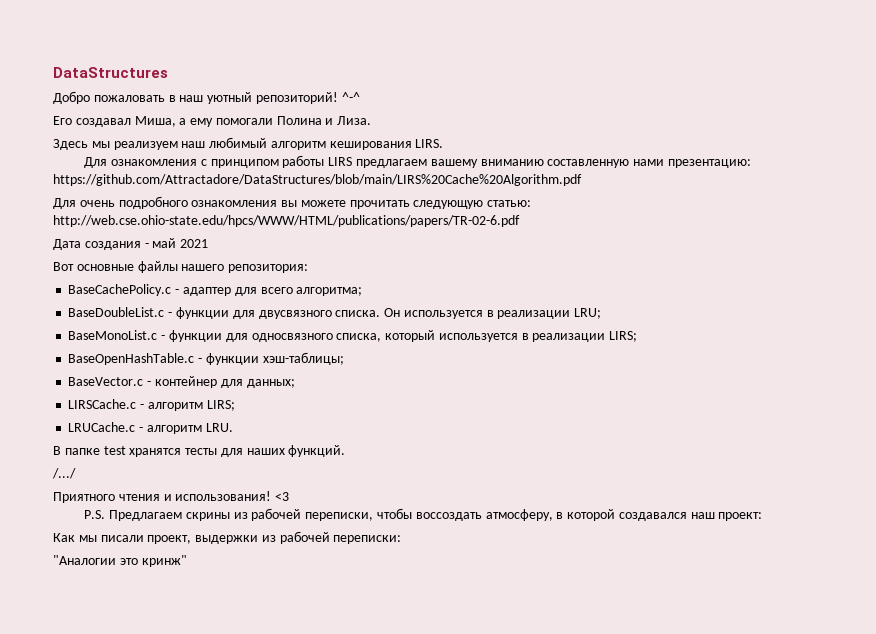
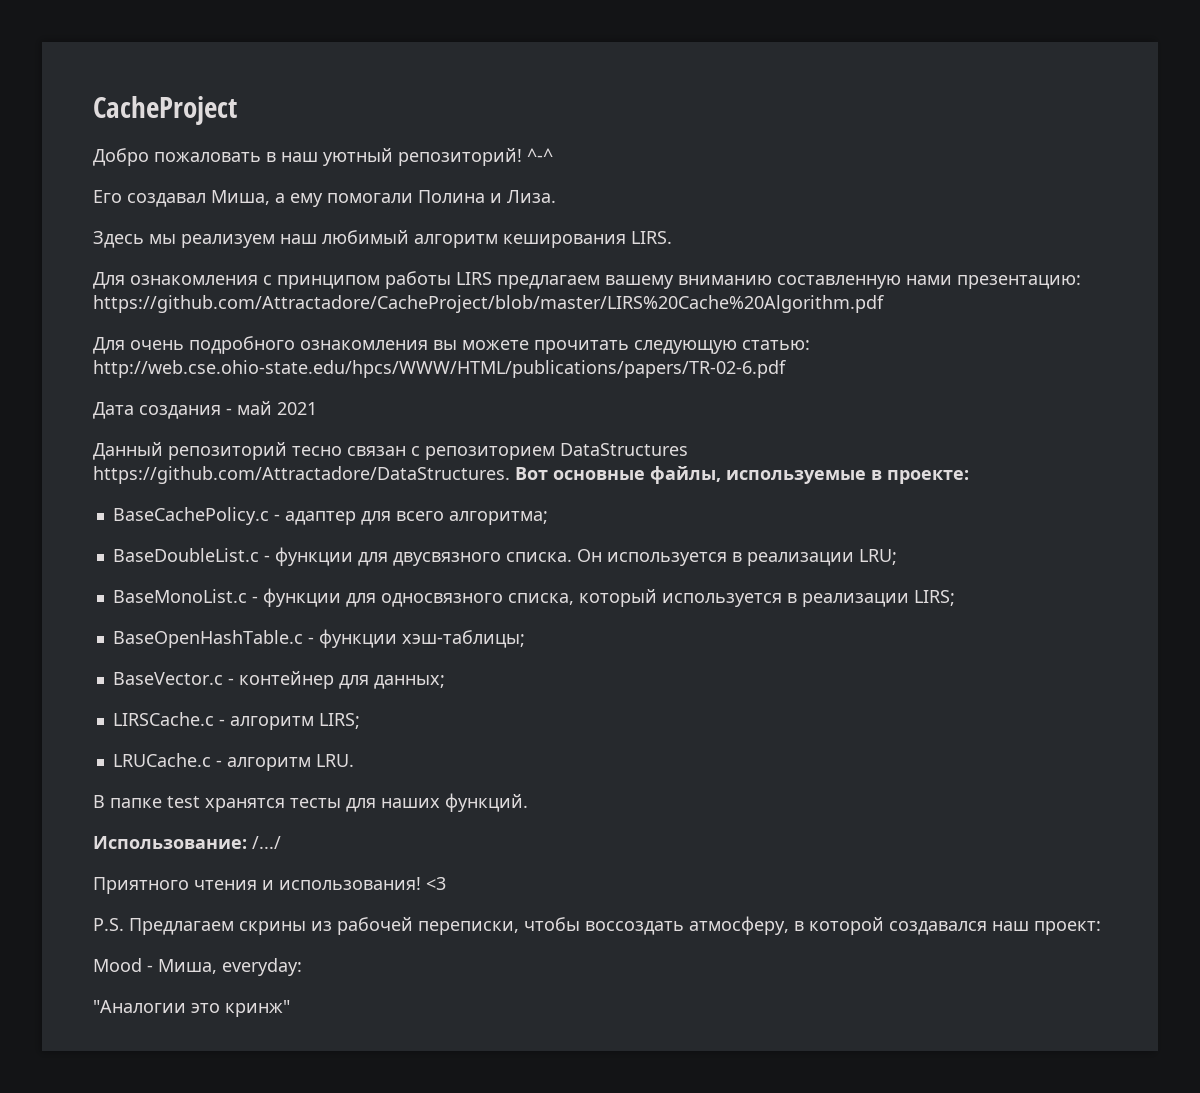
[53,67,168,78] DataStructures -> [93,96,237,125] CacheProject
[53,174,582,186] https://github.com/Attractadore/DataStructures/blob/main/LIRS%20Cache%20Algorithm.pdf -> [93,295,884,313] https://github.com/Attractadore/CacheProject/blob/master/LIRS%20Cache%20Algorithm.pdf
[53,261,309,273] Вот основные файлы нашего репозитория: -> [93,442,688,460] [93,466,969,484] Данный репозиторий тесно связан с репозиторием DataStructures https://github.com/Attractadore/DataStructures. Вот основные файлы, используемые в проекте:
(346, 451) none -> [93,836,247,849] Использование:
[53,531,402,544] Как мы писали проект, выдержки из рабочей переписки: -> [93,958,302,976] Mood - Миша, everyday:

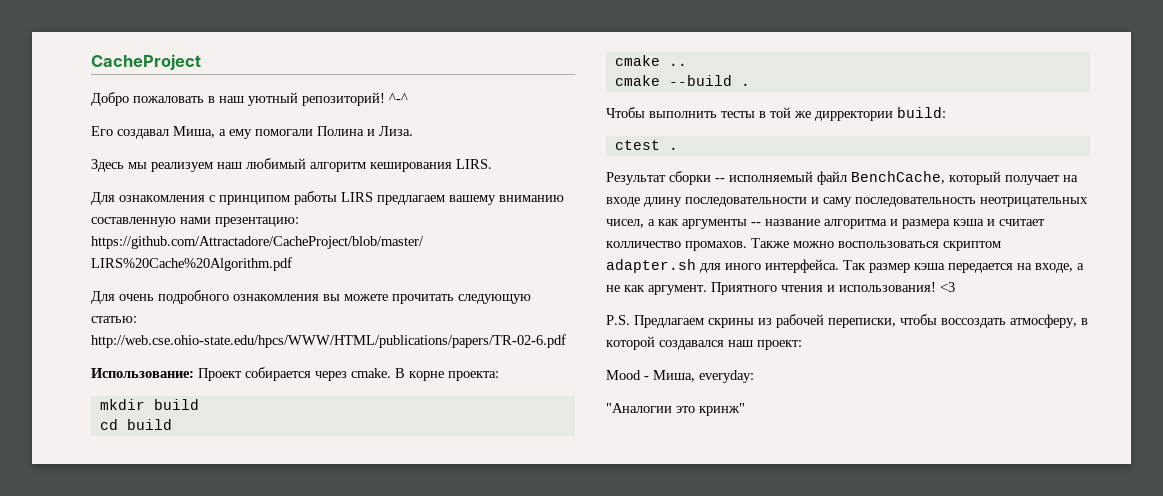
[93,401,317,419] [93,442,688,460] [93,466,969,484] [112,507,548,525] [112,547,897,566] [112,588,955,607] [112,629,525,648] [112,671,445,689] [112,712,360,730] [112,753,354,771] [93,793,528,812] [93,836,281,849] Дата создания - май 2021 // Данный репозиторий тесно связан с репозиторием DataStructures https://github.com/Attractadore/DataStructures. Вот основные файлы, используемые в проекте: // BaseCachePolicy.c - адаптер для всего алгоритма; // BaseDoubleList.c - функции для двусвязного списка. Он используется в реализации LRU; // BaseMonoList.c - функции для односвязного списка, который используется в реализации LIRS; // BaseOpenHashTable.c - функции хэш-таблицы; // BaseVector.c - контейнер для данных; // LIRSCache.c - алгоритм LIRS; // LRUCache.c - алгоритм LRU. // В папке test хранятся тесты для наших функций. // Использование: /.../ // -> [91,367,499,381] [99,399,199,410] [99,419,172,430] [614,55,687,66] [614,75,750,86] [606,107,946,121] [614,140,678,150] [606,171,1078,185] [606,197,1088,207] [606,219,1045,229] [606,238,1001,251] [606,259,1084,273] [606,285,707,295] Использование: Проект собирается через cmake. В корне проекта: // mkdir build // cd build // cmake .. // cmake --build . // Чтобы выполнить тесты в той же дирректории build: // ctest . // Результат сборки -- исполняемый файл BenchCache, который получает на входе длину последовательности и саму последовательность неотрицательных чисел, а как аргументы -- название алгоритма и размера кэша и считает колличество промахов. Также можно воспользоваться скриптом adapter.sh для иного интерфейса. Так размер кэша передается на входе, а не как аргумент.

